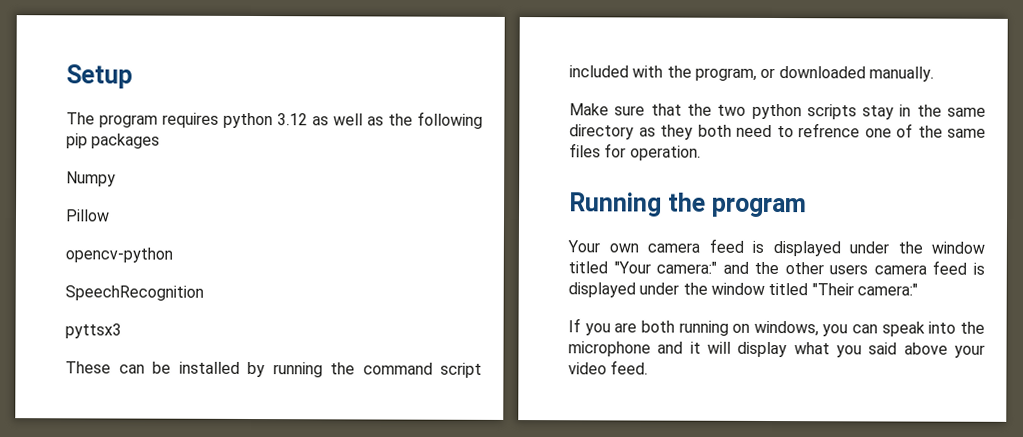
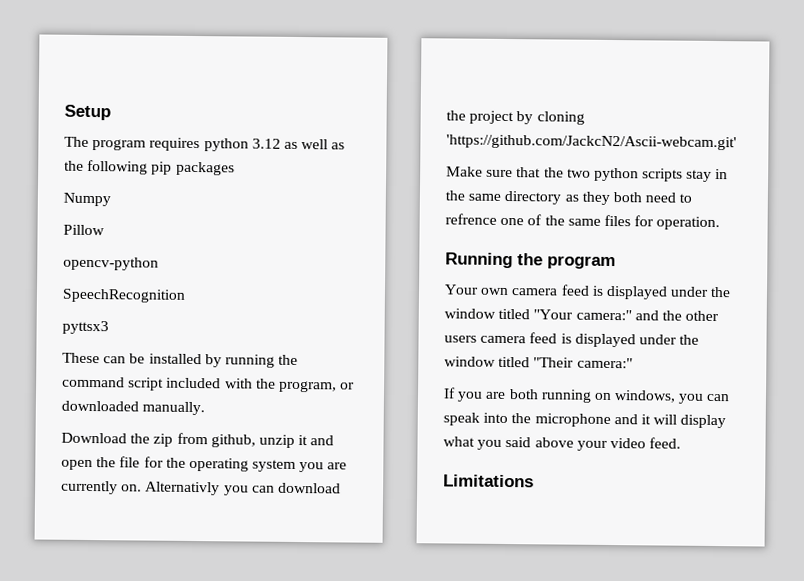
(934, 74) none -> [61,432,335,448] [61,456,348,473] [61,480,341,496] [446,110,585,125] [446,134,737,151] // Download the zip from github, unzip it and open the file for the operating system you are currently on. Alternativly you can download the project by cloning 'https://github.com/JackcN2/Ascii-webcam.git'
(649, 367) none -> [443,474,534,488] // Limitations

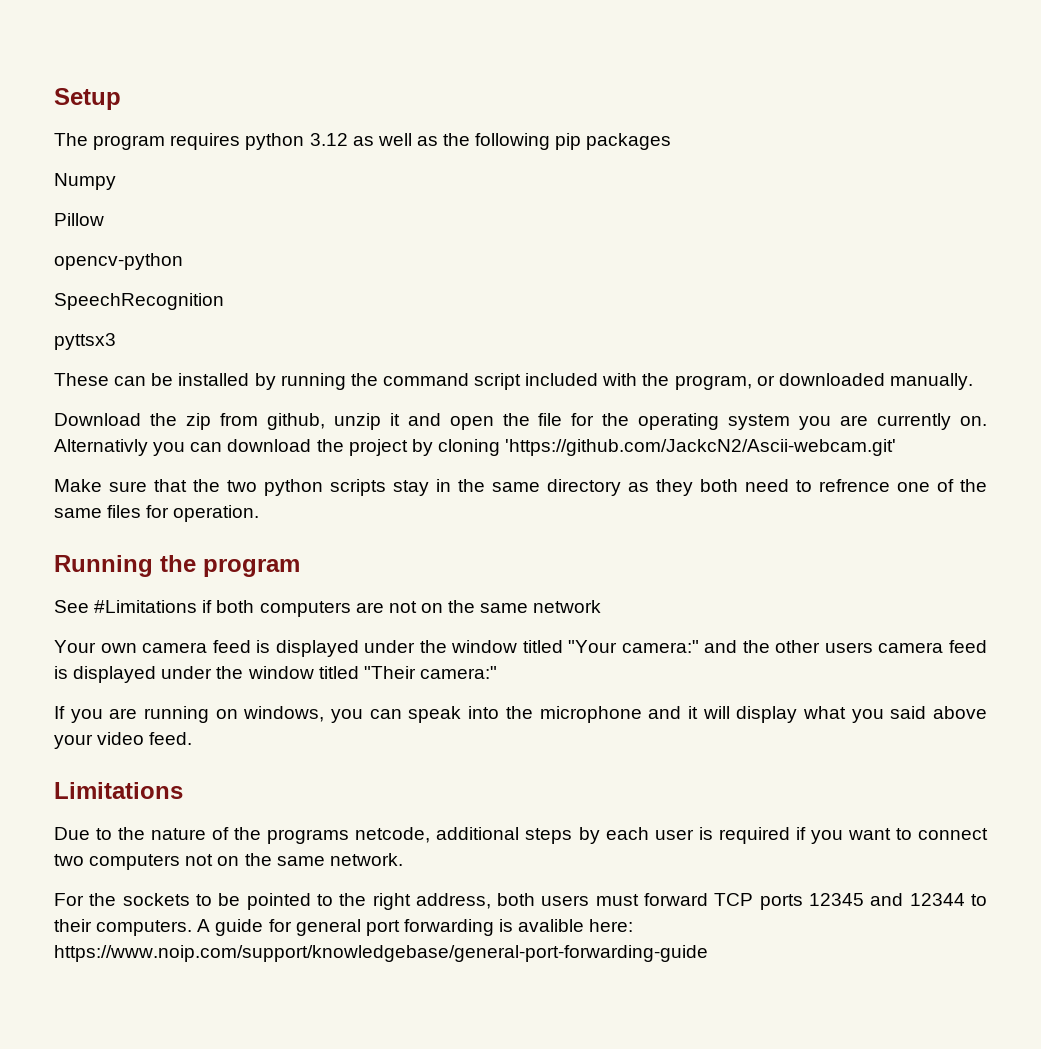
(616, 262) none -> [54,600,602,617] // See #Limitations if both computers are not on the same network
[508,389,539,400] both -> (138, 713) none
(534, 481) none -> [54,827,989,844] [54,853,403,870] [54,893,987,910] [54,919,634,936] [54,945,708,962] // Due to the nature of the programs netcode, additional steps by each user is required if you want to connect two computers not on the same network. // For the sockets to be pointed to the right address, both users must forward TCP ports 12345 and 12344 to their computers. A guide for general port forwarding is avalible here: https://www.noip.com/support/knowledgebase/general-port-forwarding-guide

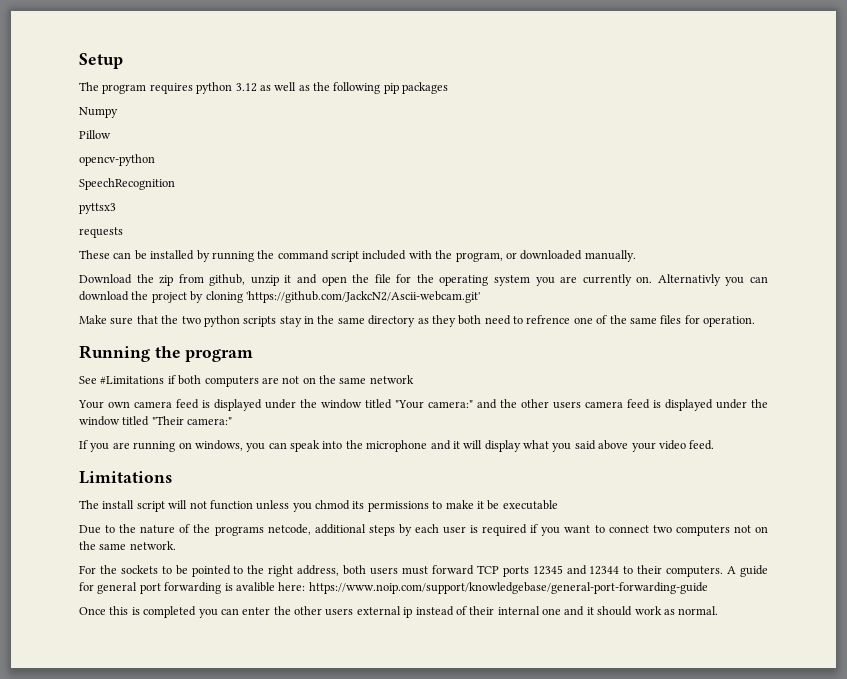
(116, 341) none -> [79,227,123,238] // requests
(183, 790) none -> [79,500,558,512] // The install script will not function unless you chmod its permissions to make it be executable
(708, 953) none -> [79,606,719,618] // Once this is completed you can enter the other users external ip instead of their internal one and it should work as normal.

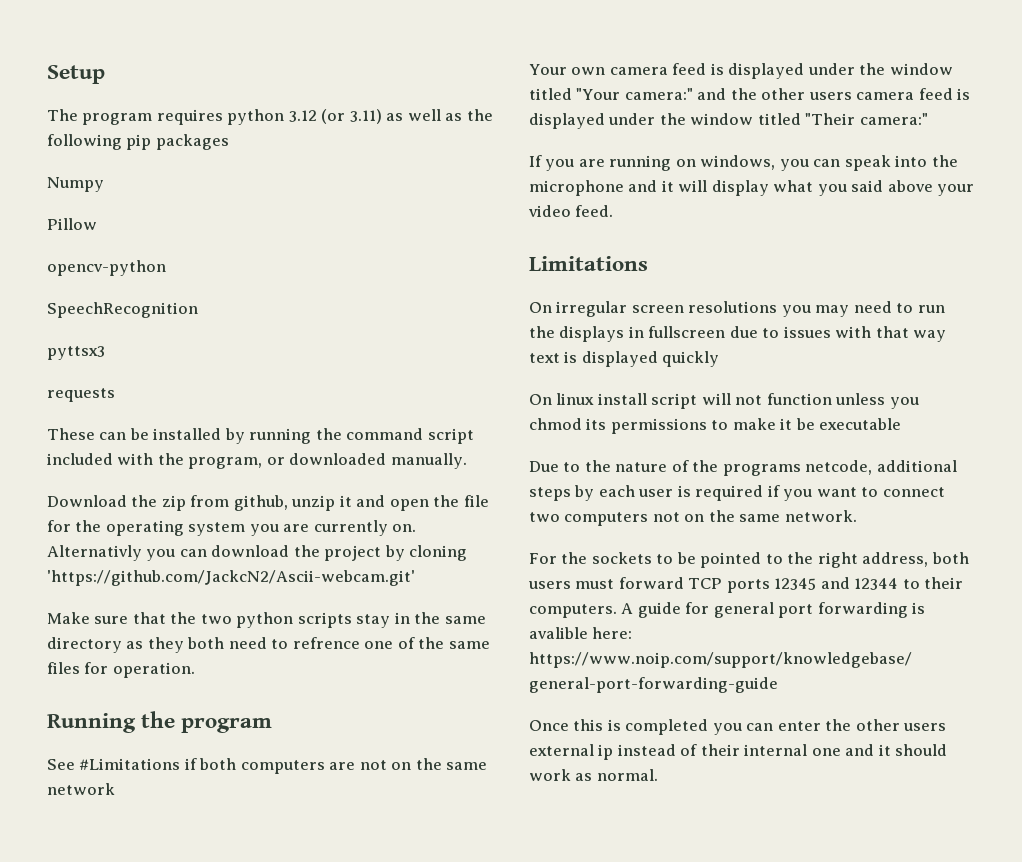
(257, 87) none -> [321,109,382,124] (or 3.11)
[79,500,99,509] The -> [529,301,945,317] [529,326,947,342] [529,351,720,367] [529,393,595,405] On irregular screen resolutions you may need to run the displays in fullscreen due to issues with that way text is displayed quickly // On linux

